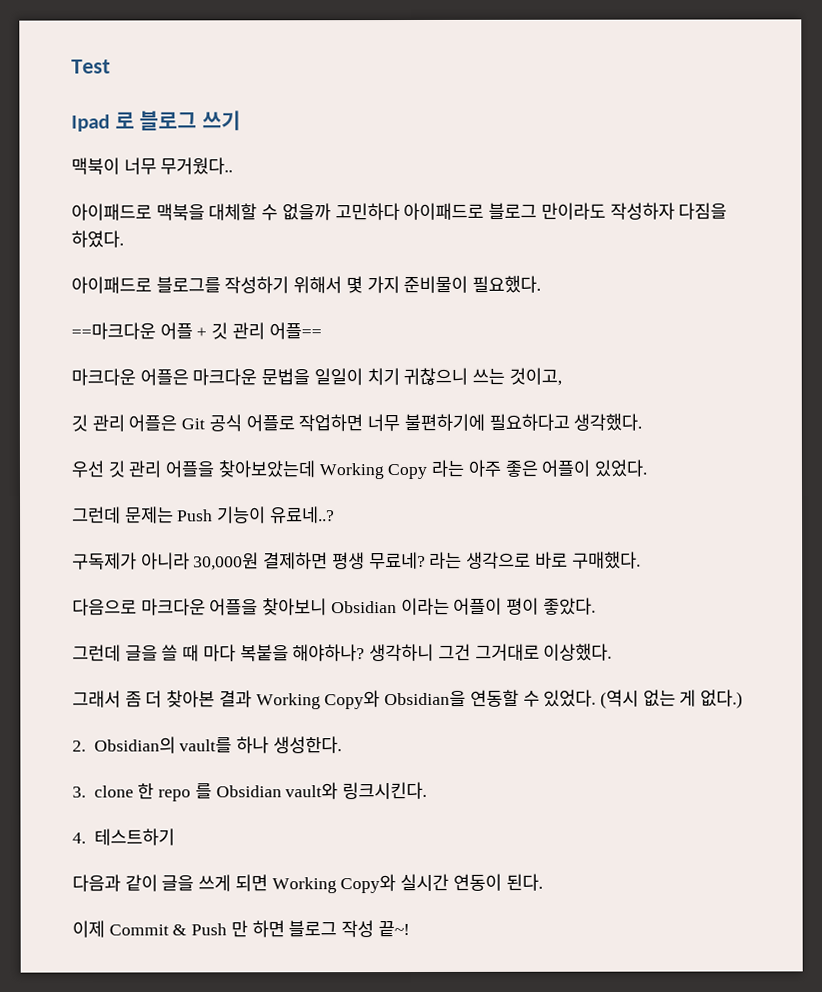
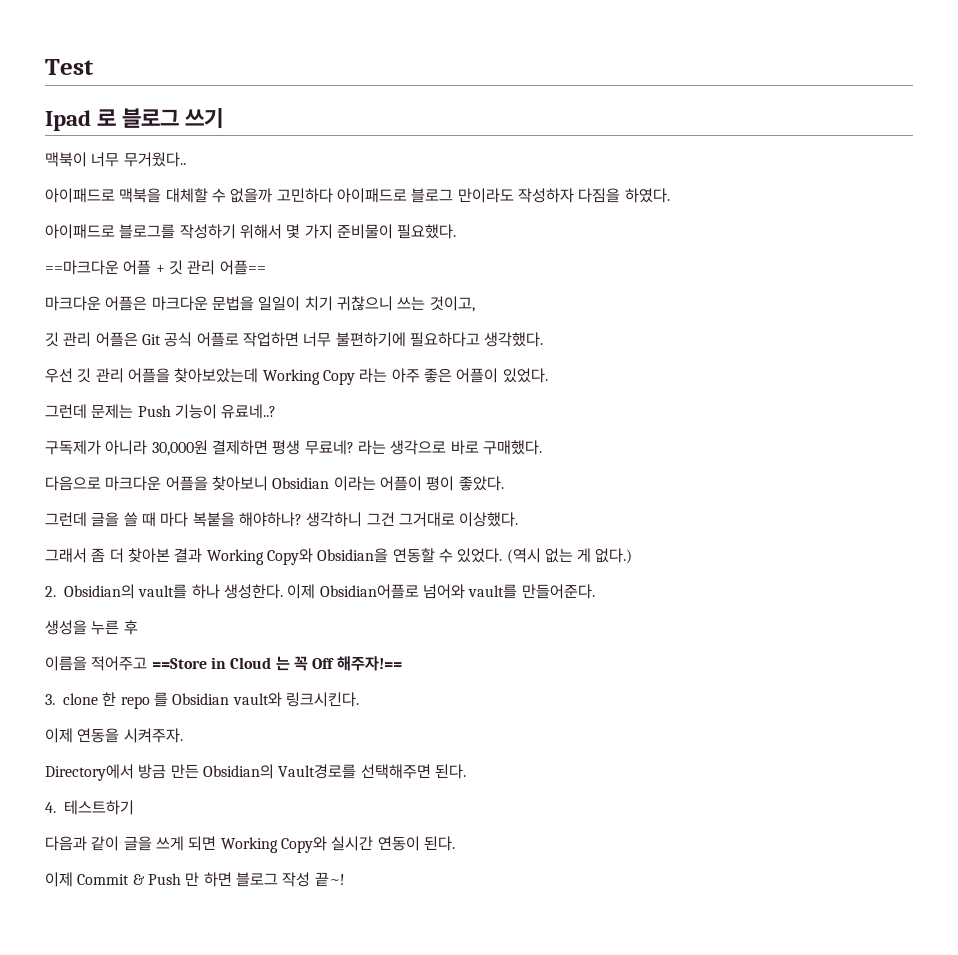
(342, 745) none -> [287,584,595,599] [45,620,138,635] [45,656,402,671] 이제 Obsidian어플로 넘어와 vault를 만들어준다. // 생성을 누른 후 // 이름을 적어주고 ==Store in Cloud 는 꼭 Off 해주자!==
(428, 790) none -> [45,728,183,743] [45,764,466,781] // 이제 연동을 시켜주자. // Directory에서 방금 만든 Obsidian의 Vault경로를 선택해주면 된다.

